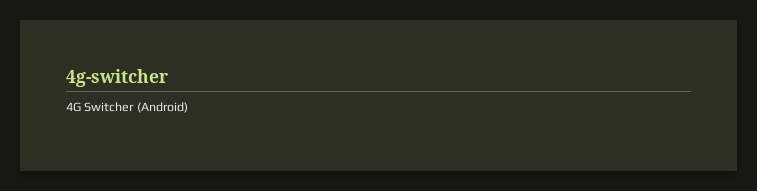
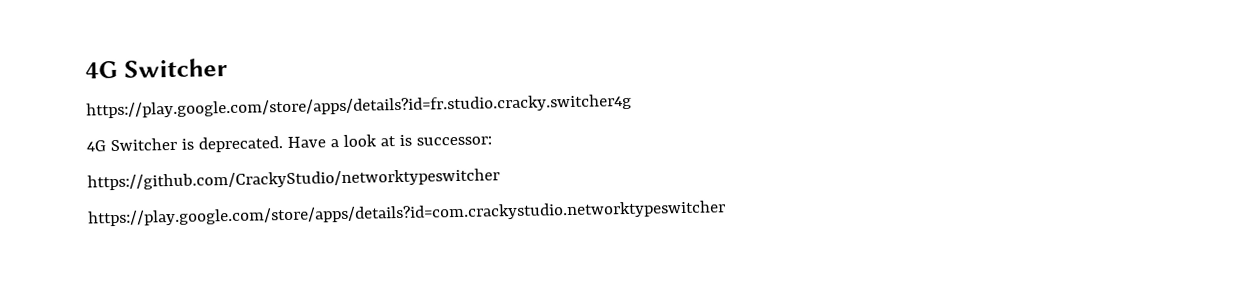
[66,69,168,87] [66,102,188,113] 4g-switcher // 4G Switcher (Android) -> [85,58,228,79] [86,93,632,119] [86,134,492,153] [87,168,500,191] [88,200,726,227] 4G Switcher // https://play.google.com/store/apps/details?id=fr.studio.cracky.switcher4g // 4G Switcher is deprecated. Have a look at is successor: // https://github.com/CrackyStudio/networktypeswitcher // https://play.google.com/store/apps/details?id=com.crackystudio.networktypeswitcher

